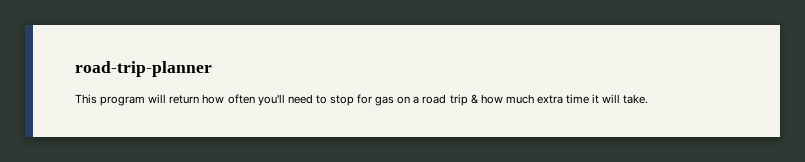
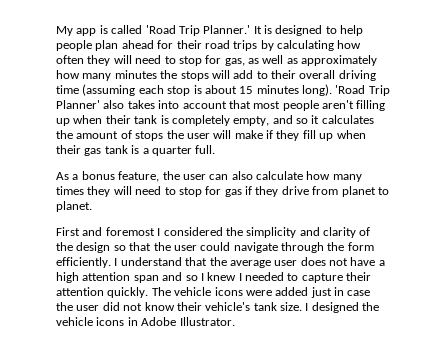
[75,61,212,77] [75,94,285,106] road-trip-planner // This program will return how often you'll -> [56,25,364,36] [56,40,362,51] [56,55,378,66] [56,70,376,81] [56,84,390,96] [56,100,386,111] [56,115,374,126] [56,130,366,141] [56,145,216,156] [56,171,362,182] [56,186,132,197] My app is called 'Road Trip Planner.' It is designed to help people plan ahead for their road trips by calculating how often they will need to stop for gas, as well as approximately how many minutes the stops will add to their overall driving time (assuming each stop is about 15 minutes long). 'Road Trip Planner' also takes into account that most people aren't filling up when their tank is completely empty, and so it calculates the amount of stops the user will make if they fill up when their gas tank is a quarter full. // As a bonus feature, the user can also calculate how many times they will
[397,94,649,106] on a road trip & how much extra time it will take. -> [245,186,389,197] [56,201,92,212] [56,227,371,238] [56,242,374,253] [56,257,385,268] [56,272,372,283] [56,287,371,298] [56,302,380,313] [56,317,235,326] if they drive from planet to planet. // First and foremost I considered the simplicity and clarity of the design so that the user could navigate through the form efficiently. I understand that the average user does not have a high attention span and so I knew I needed to capture their attention quickly. The vehicle icons were added just in case the user did not know their vehicle's tank size. I designed the vehicle icons in Adobe Illustrator.

